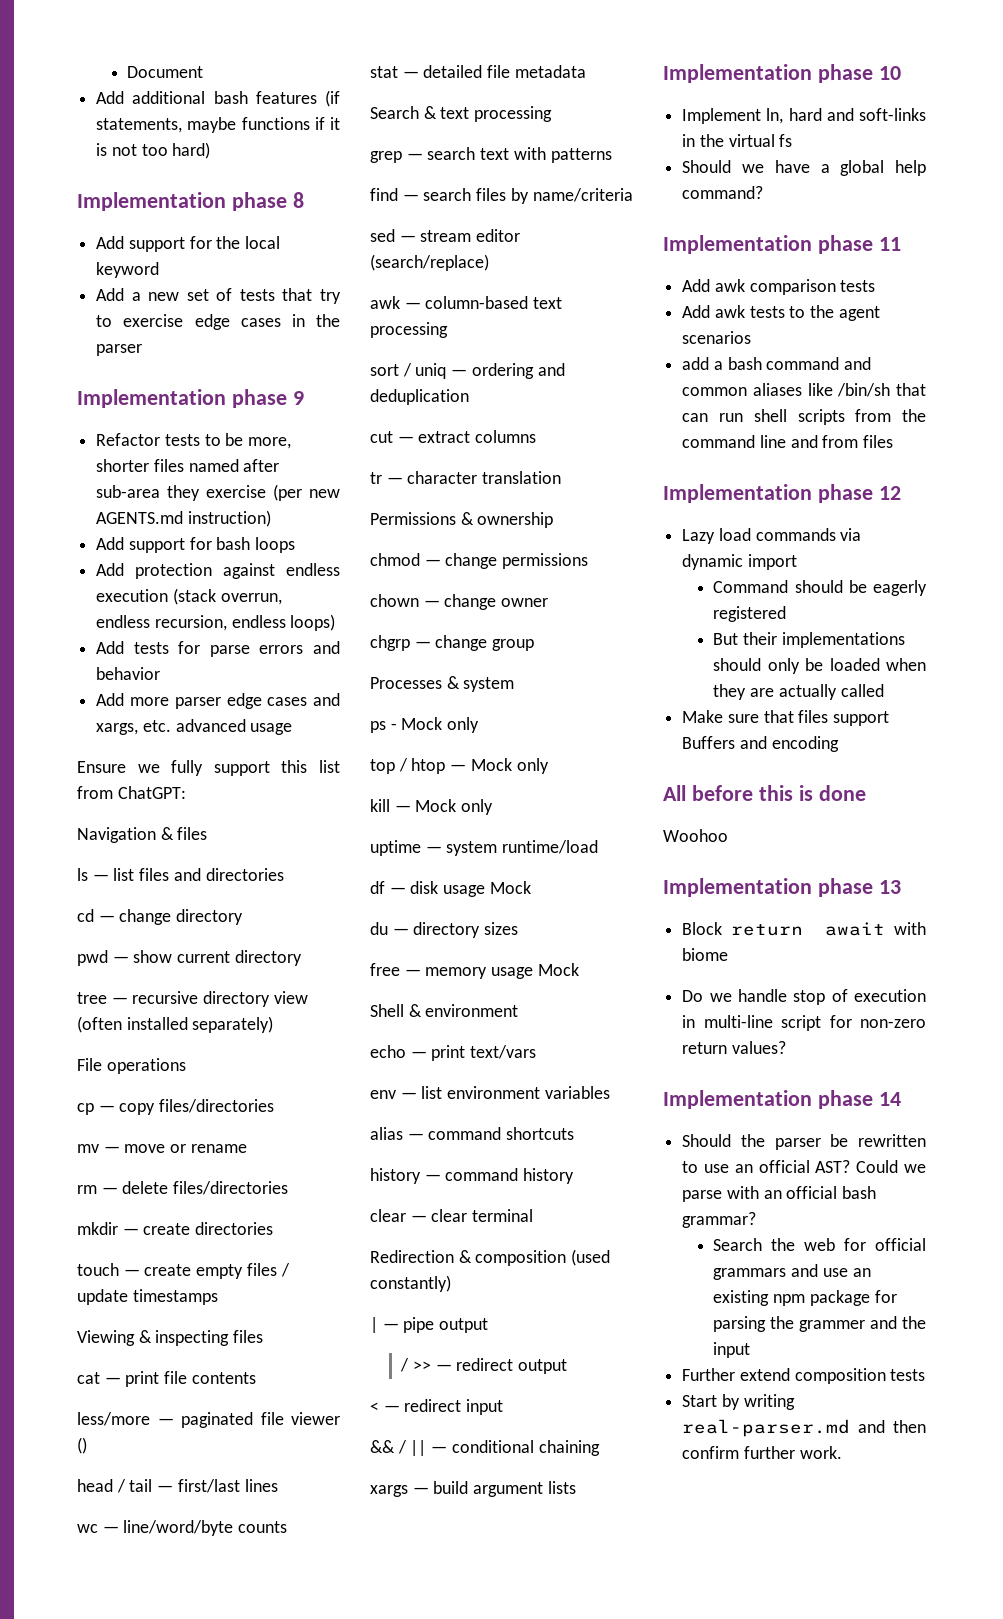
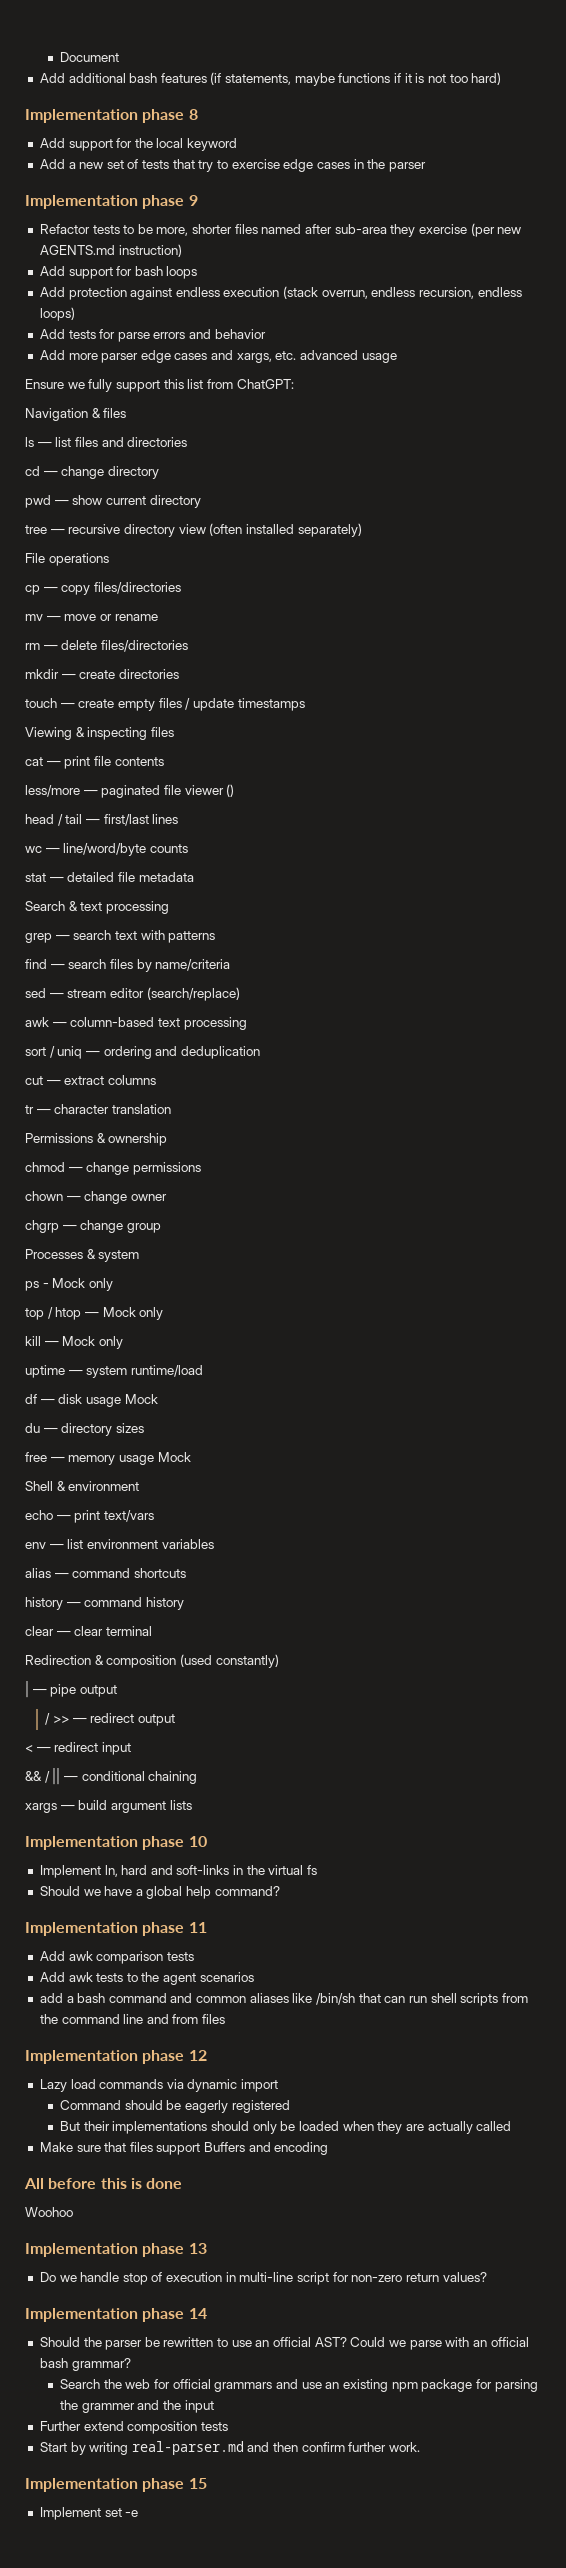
[682,922,926,936] [682,948,729,961] // Block return await with biome -> (207, 2248) none
(842, 1452) none -> [25,2478,207,2492] [39,2507,139,2520] // Implementation phase 15 // Implement set -e

